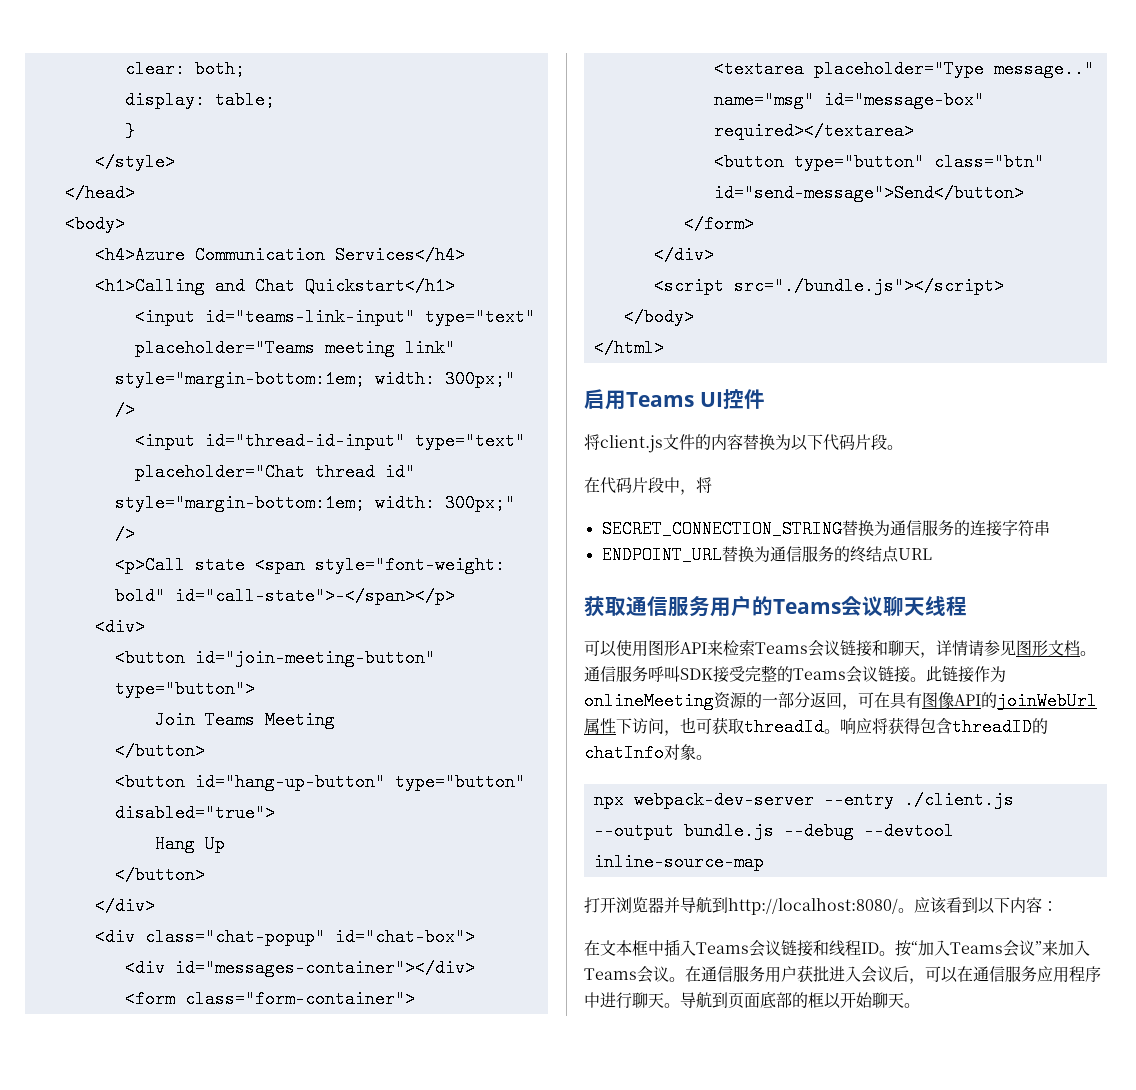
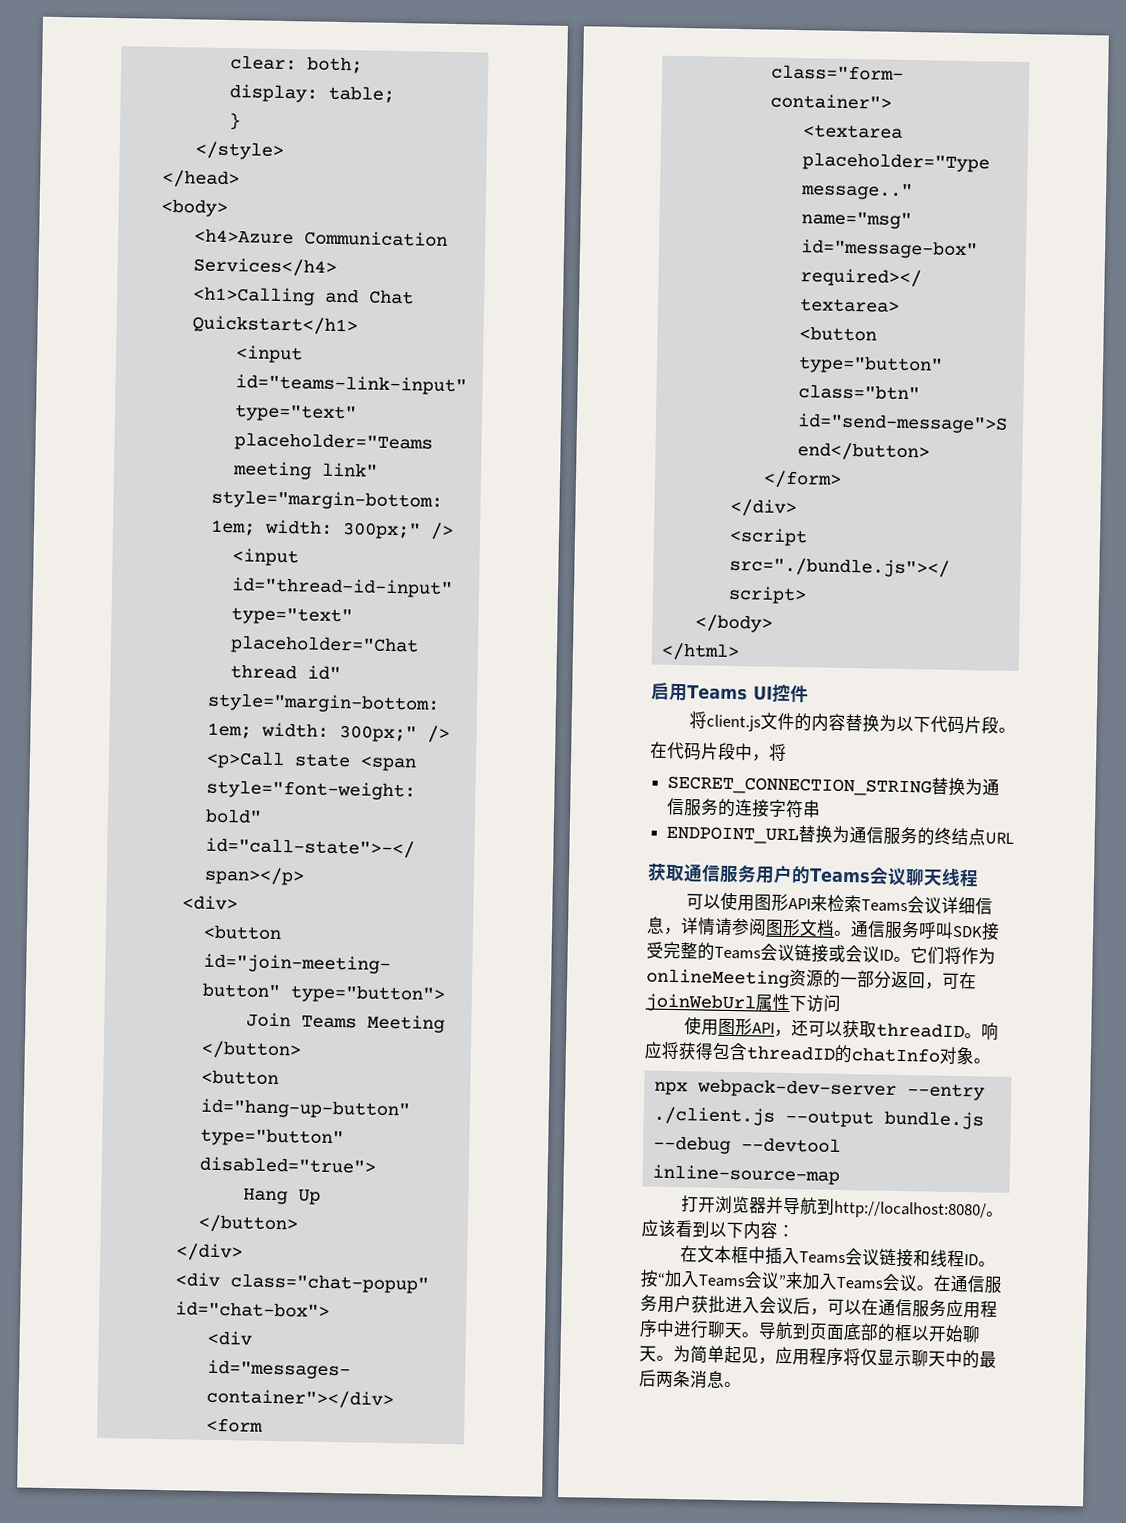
[840,640,920,657] 链接和聊天 -> [941,896,994,915] [646,916,665,934] 详细信息
[1000,640,1016,656] 见 -> [748,918,767,936] 阅
[910,666,974,683] 。此链接 -> [828,944,962,965] 或会议ID。它们将
[890,692,997,709] 具有图像API的 -> (977, 981) none
[664,717,824,736] ，也可获取threadId -> [684,1017,966,1039] // 使用图形API，还可以获取threadID
(920, 1005) none -> [673,1345,997,1369] [638,1369,742,1389] 为简单起见，应用程序将仅显示聊天中的最后两条消息。

